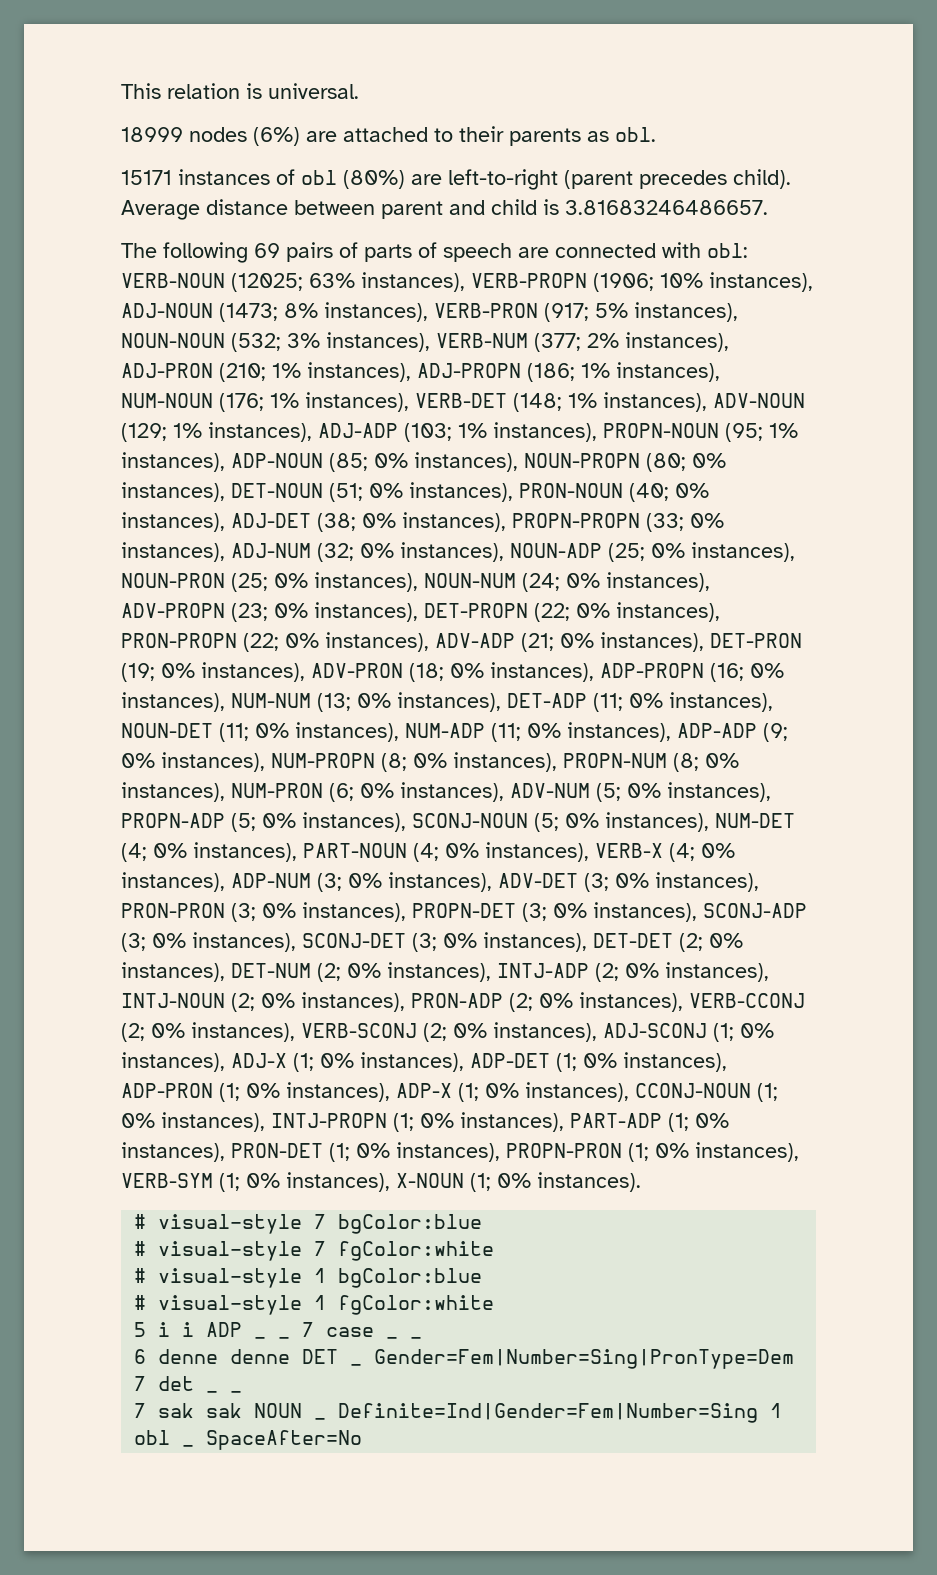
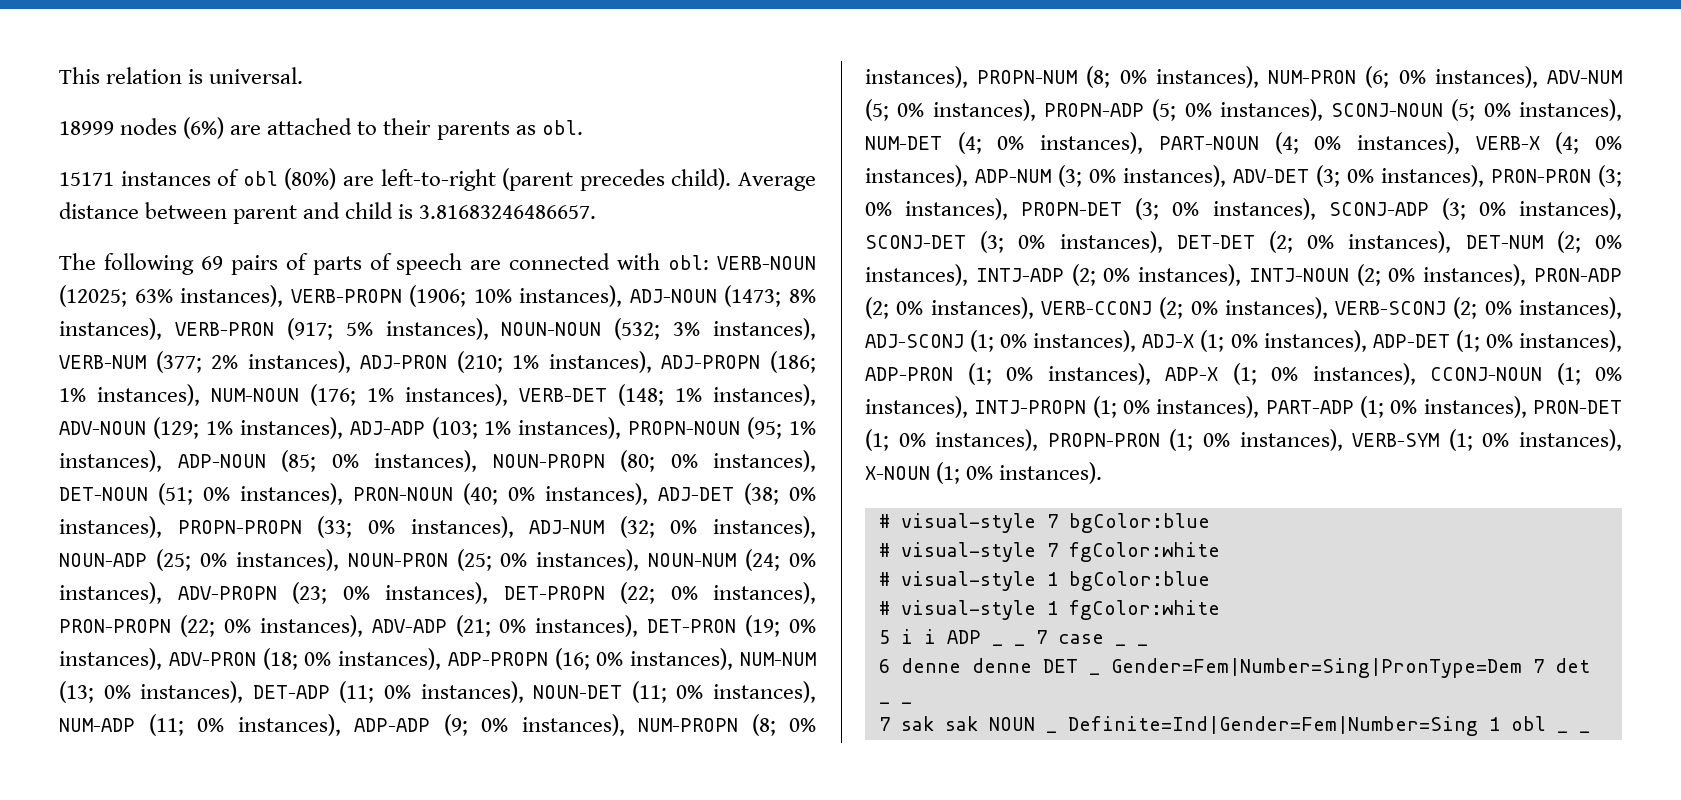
[206,1430,363,1450] SpaceAfter=No -> [1578,731,1590,733] _

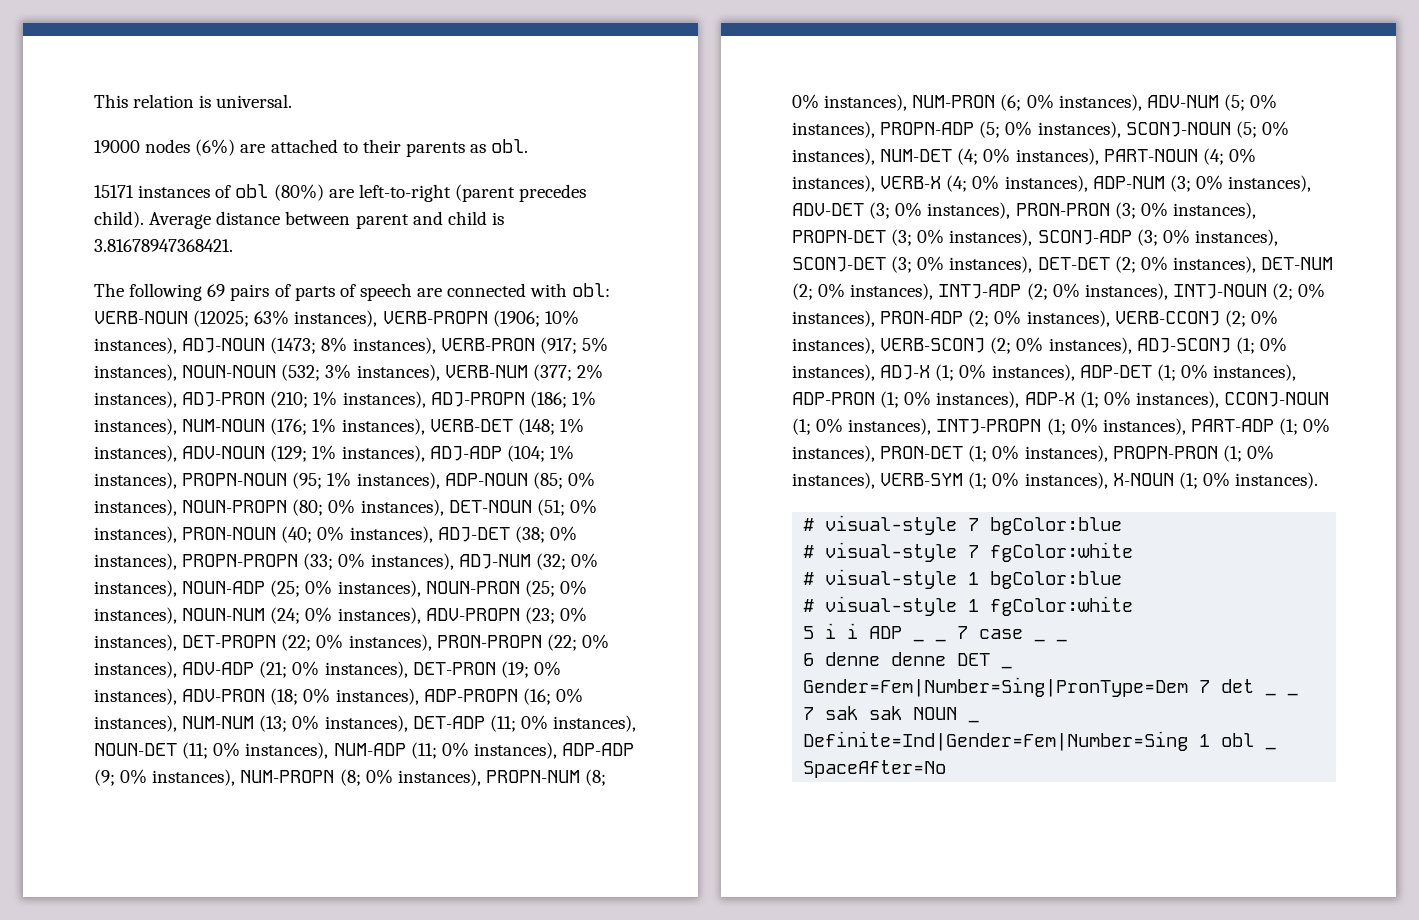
[59,121,114,135] 18999 -> [94,140,140,153] 19000
[419,205,597,219] 3.81683246486657. -> [94,239,233,252] 3.81678947368421.
[431,417,478,439] (103; -> [506,445,545,462] (104;
[1578,731,1590,733] _ -> [803,760,947,778] SpaceAfter=No

